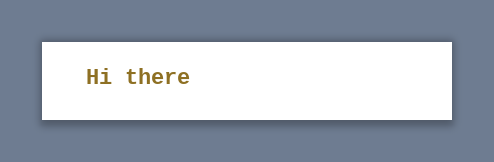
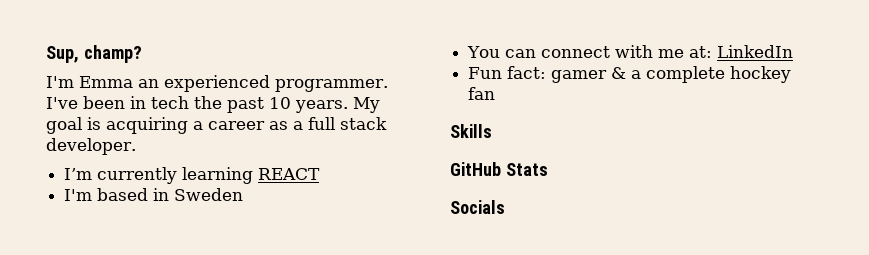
[86,68,190,84] Hi there -> [46,45,142,63] [46,75,388,92] [46,96,380,113] [46,117,387,134] [46,138,136,155] [64,167,321,184] [64,188,244,201] [467,45,794,58] [468,66,792,83] [468,87,496,100] [450,124,492,138] [450,162,548,176] [450,200,505,214] Sup, champ? // I'm Emma an experienced programmer. I've been in tech the past 10 years. My goal is acquiring a career as a full stack developer. // I’m currently learning REACT // I'm based in Sweden // You can connect with me at: LinkedIn // Fun fact: gamer & a complete hockey fan // Skills // GitHub Stats // Socials

